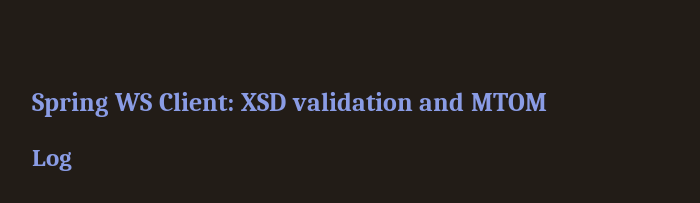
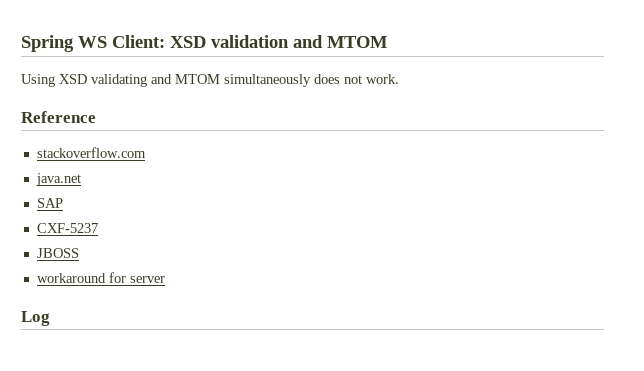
(548, 102) none -> [21,74,399,87] [21,111,96,123] [36,147,146,158] [35,173,81,186] [36,198,63,208] [36,223,98,233] [36,248,79,258] [36,272,165,283] // Using XSD validating and MTOM simultaneously does not work. // Reference // stackoverflow.com // java.net // SAP // CXF-5237 // JBOSS // workaround for server

